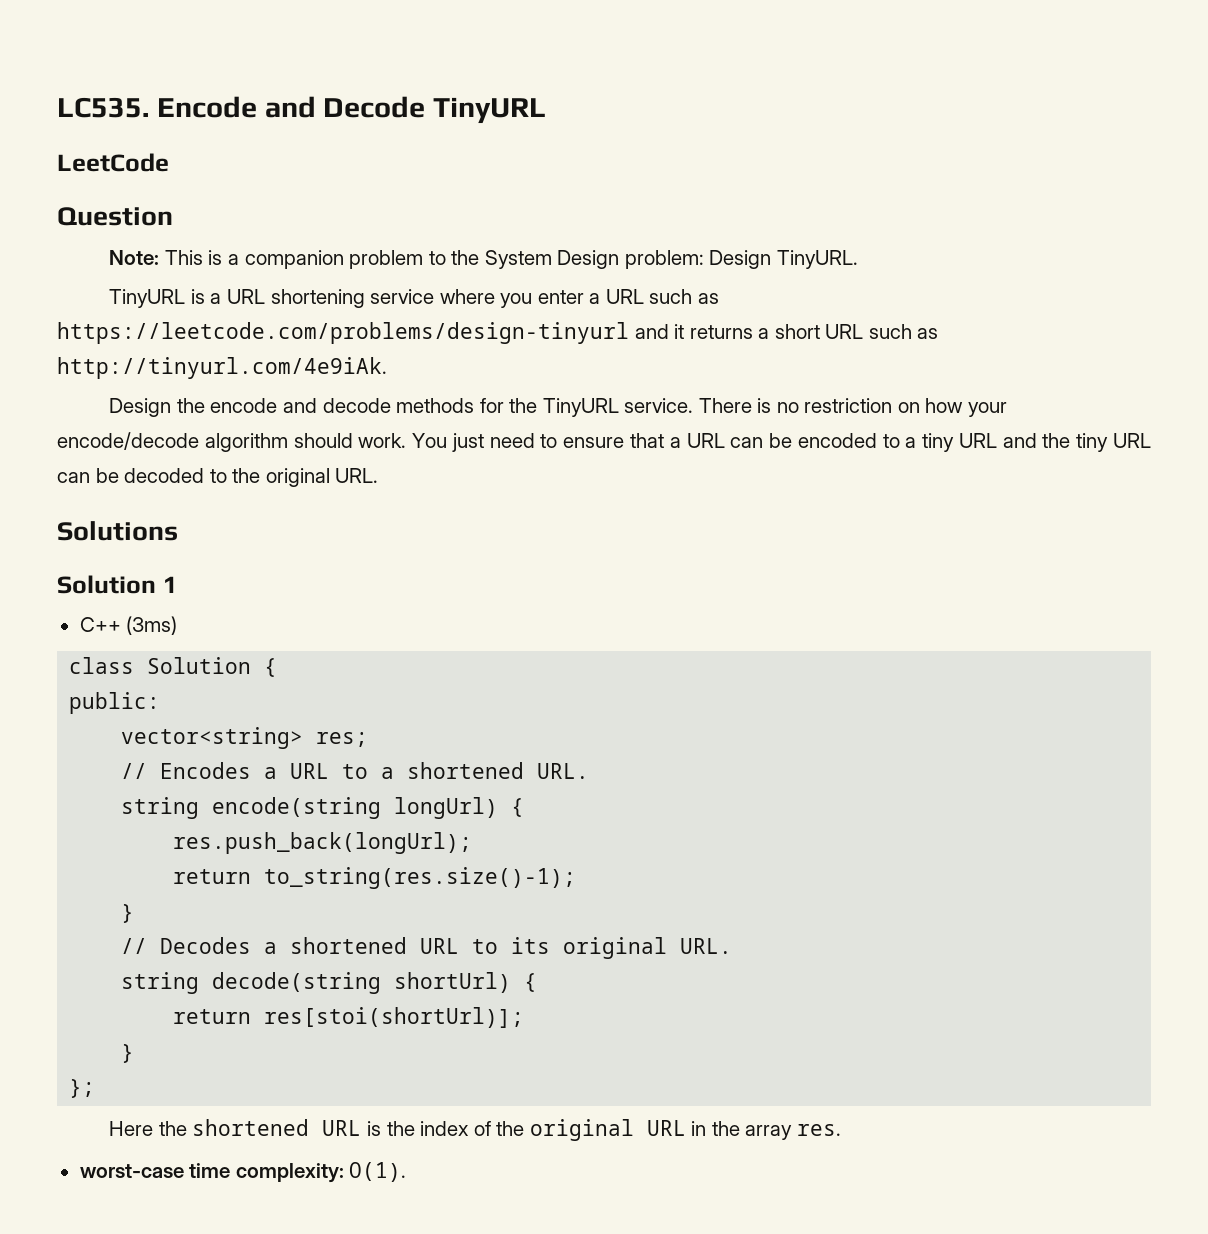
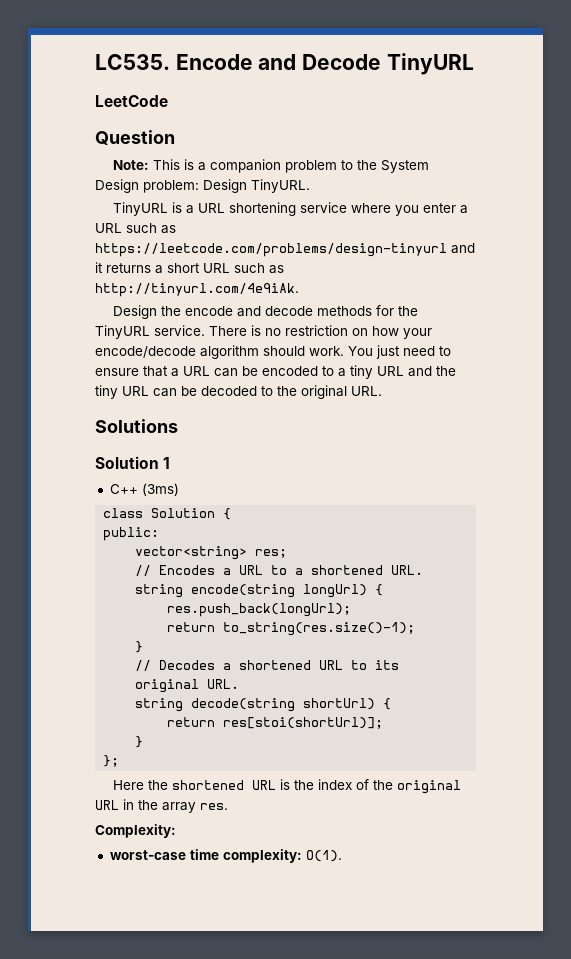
(841, 1130) none -> [95,824,176,838] // Complexity:

